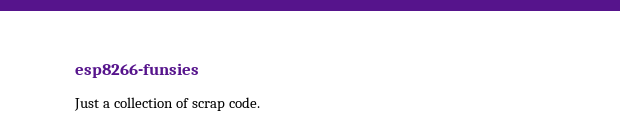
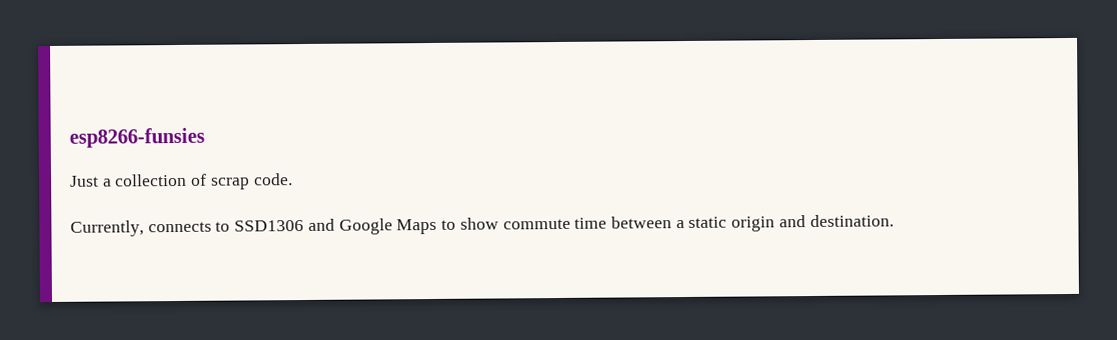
(260, 102) none -> [70,214,894,237] // Currently, connects to SSD1306 and Google Maps to show commute time between a static origin and destination.

